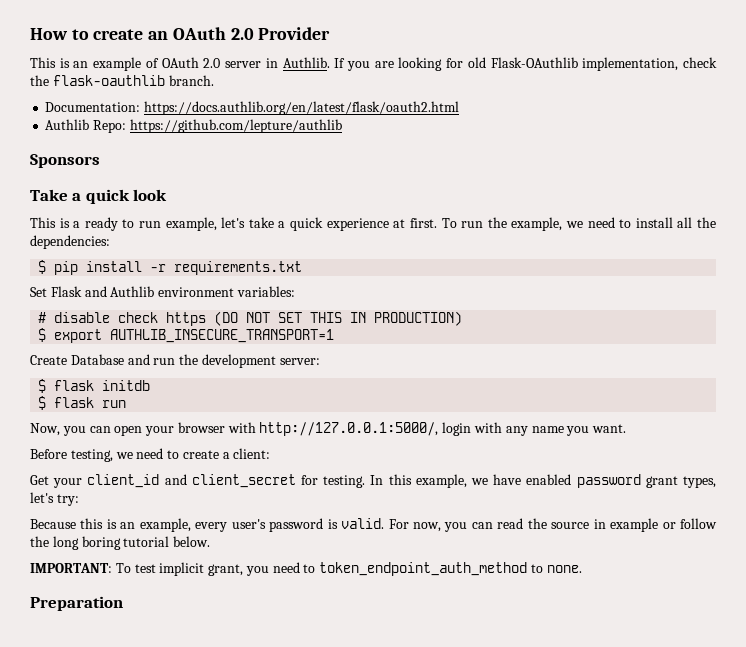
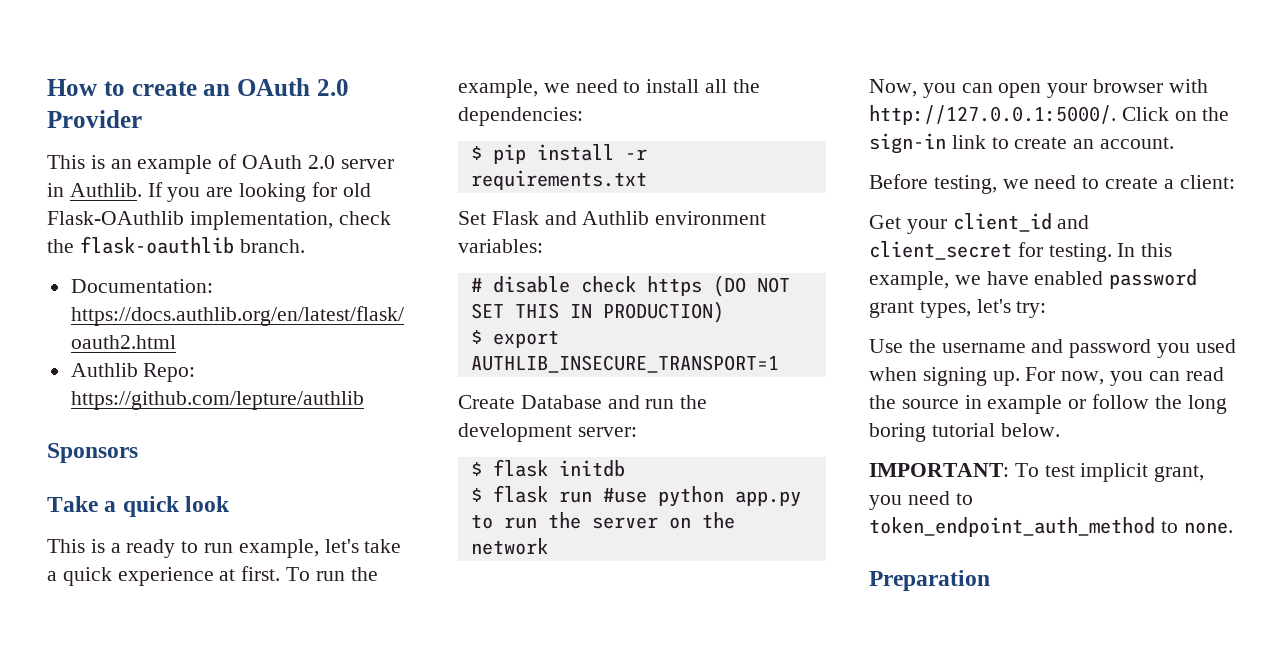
(127, 404) none -> [602,486,801,507] [470,512,735,529] [470,538,548,555] #use python app.py to run the server on the network
[259,422,627,436] http://127.0.0.1:5000/, login with any name you want. -> [869,105,1230,125] [869,133,1175,154] http://127.0.0.1:5000/. Click on the sign-in link to create an account.
[30,518,385,532] Because this is an example, every user's password is valid. -> [869,339,1236,358] [869,367,1020,386] Use the username and password you used when signing up.

